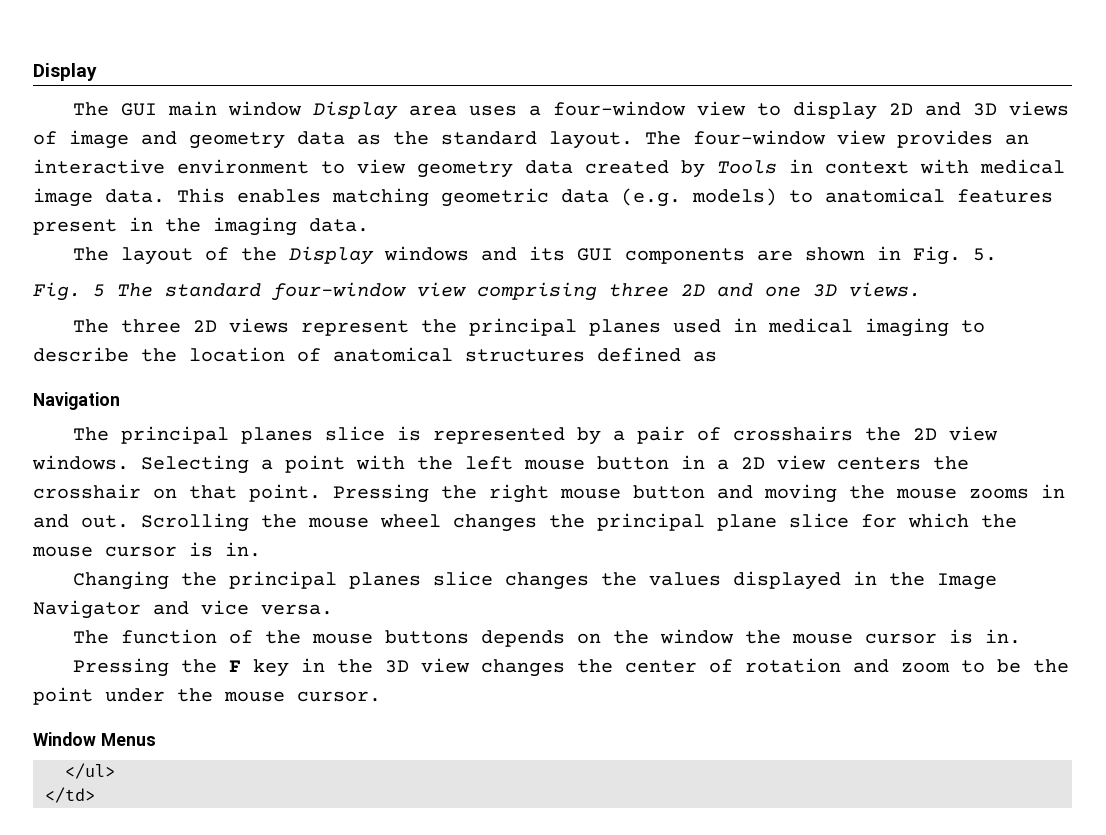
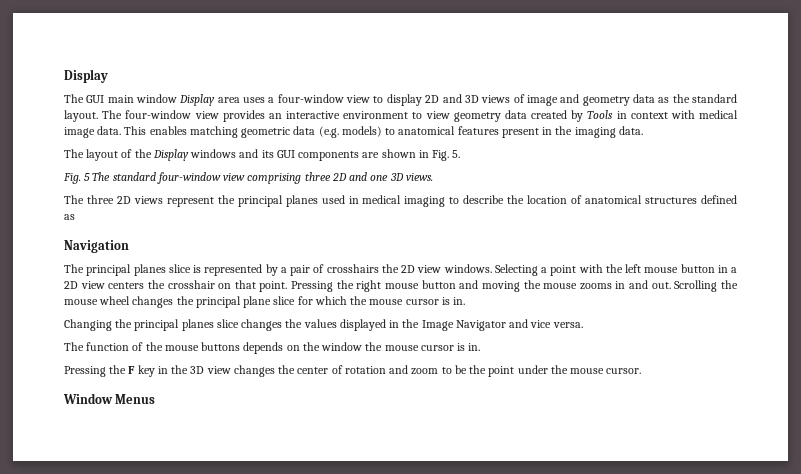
[65,763,115,779] [45,787,95,803] // </ul> // </td> -> (156, 399) none

